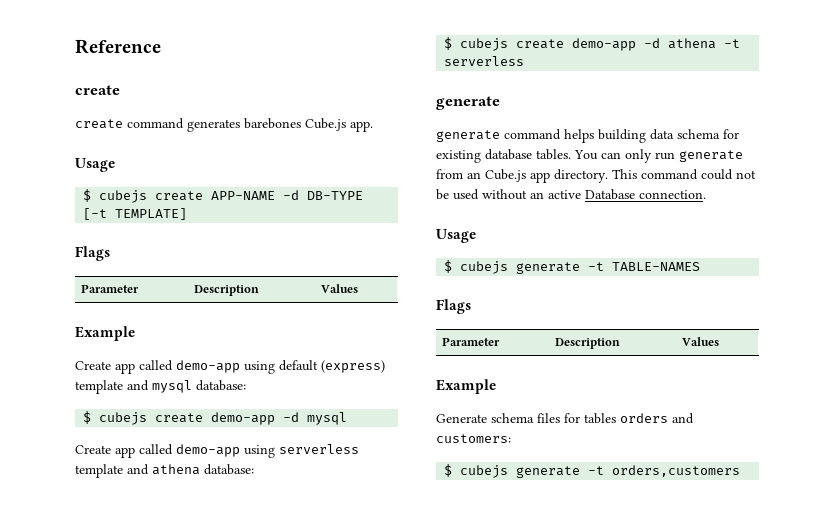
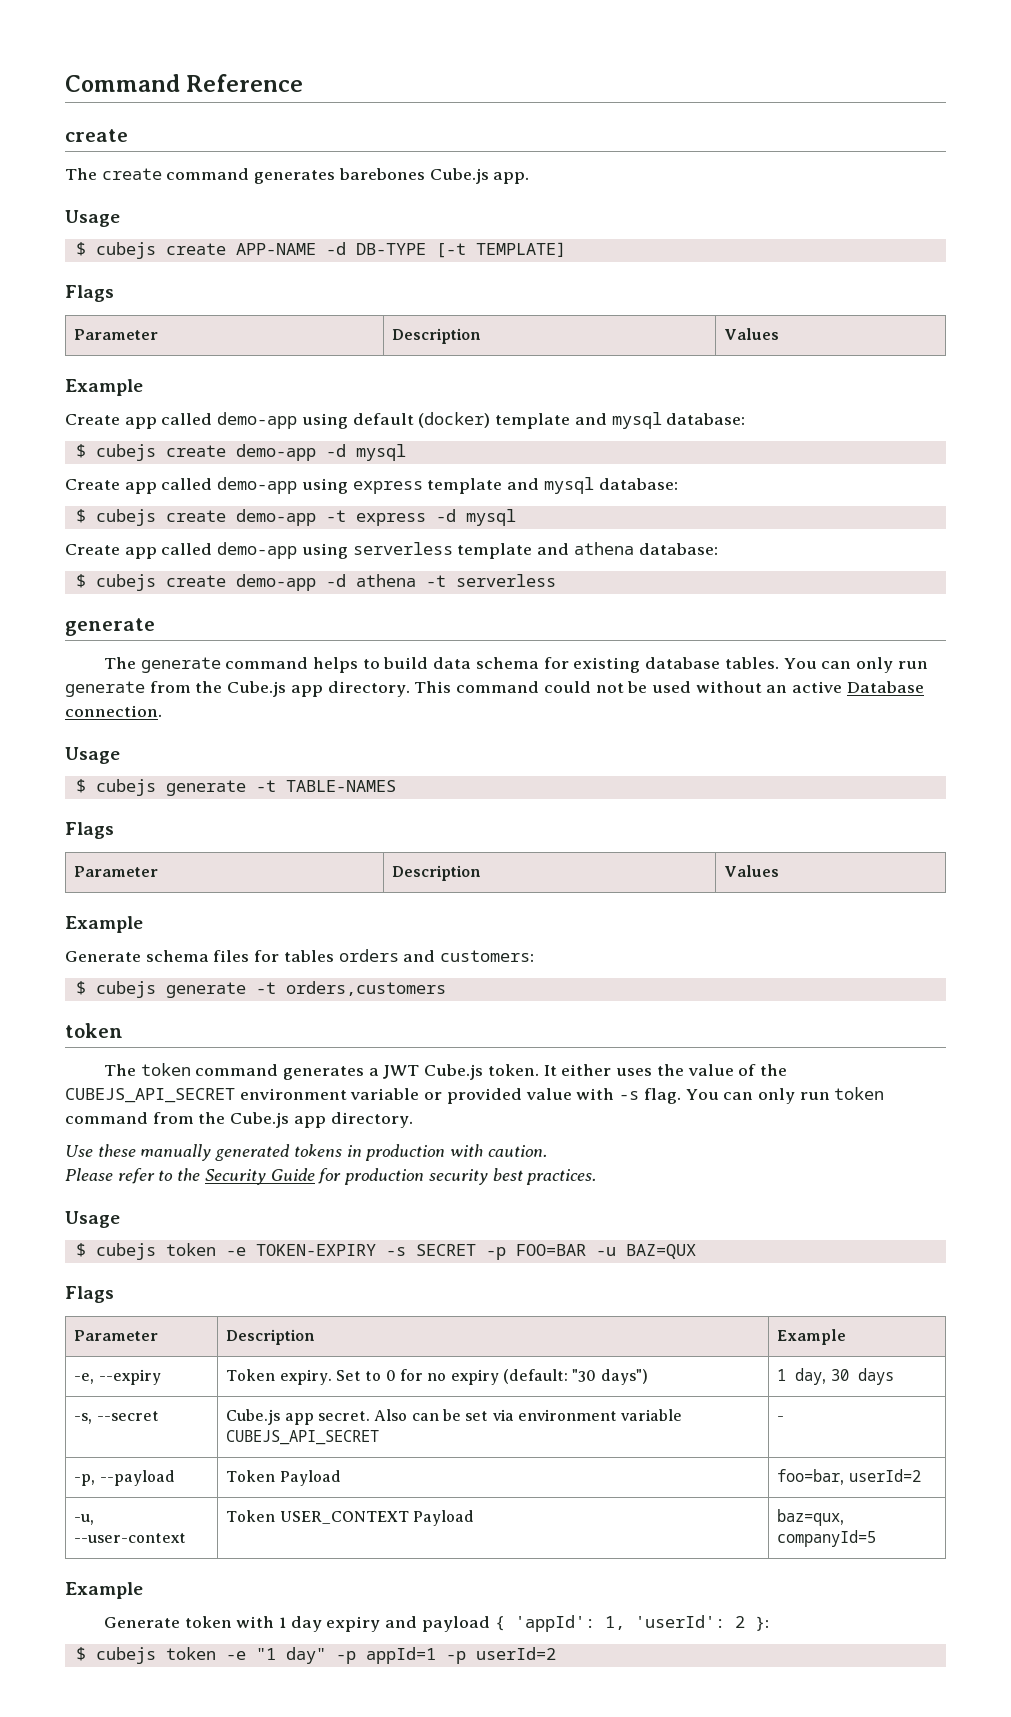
(75, 46) none -> [65,74,180,92] Command
(120, 90) none -> [65,168,97,180] The
[321,360,385,373] (express) -> [418,412,491,428] (docker)
(348, 418) none -> [65,477,678,494] [75,509,516,526] // Create app called demo-app using express template and mysql database: // $ cubejs create demo-app -t express -d mysql
(500, 103) none -> [103,657,136,669] The
[598,129,646,143] building -> [362,657,429,669] to build
[467,172,481,179] an -> [195,681,223,693] the
(741, 471) none -> [65,1023,123,1038] [103,1063,787,1080] [65,1087,885,1104] [65,1112,413,1128] [65,1144,547,1161] [65,1168,597,1185] [65,1211,120,1228] [75,1243,696,1260] [65,1286,114,1303] [74,1330,159,1341] [226,1329,316,1345] [777,1329,847,1345] [74,1369,161,1385] [226,1369,648,1385] [777,1368,894,1385] [74,1411,159,1424] [226,1409,683,1425] [226,1430,380,1445] [777,1416,785,1421] [74,1470,175,1486] [226,1470,341,1486] [777,1469,921,1485] [74,1514,95,1525] [74,1533,187,1543] [226,1510,474,1526] [777,1509,845,1526] [777,1530,877,1547] [65,1582,143,1599] [103,1615,769,1632] [75,1647,556,1664] // token // The token command generates a JWT Cube.js token. It either uses the value of the CUBEJS_API_SECRET environment variable or provided value with -s flag. You can only run token command from the Cube.js app directory. // Use these manually generated tokens in production with caution. // Please refer to the Security Guide for production security best practices. // Usage // $ cubejs token -e TOKEN-EXPIRY -s SECRET -p FOO=BAR -u BAZ=QUX // Flags // Parameter | Description | Example // -e, --expiry | Token expiry. Set to 0 for no expiry (default: "30 days") | 1 day, 30 days // -s, --secret | Cube.js app secret. Also can be set via environment variable CUBEJS_API_SECRET | - // -p, --payload | Token Payload | foo=bar, userId=2 // -u, --user-context | Token USER_CONTEXT Payload | baz=qux, companyId=5 // Example // Generate token with 1 day expiry and payload { 'appId': 1, 'userId': 2 }: // $ cubejs token -e "1 day" -p appId=1 -p userId=2

